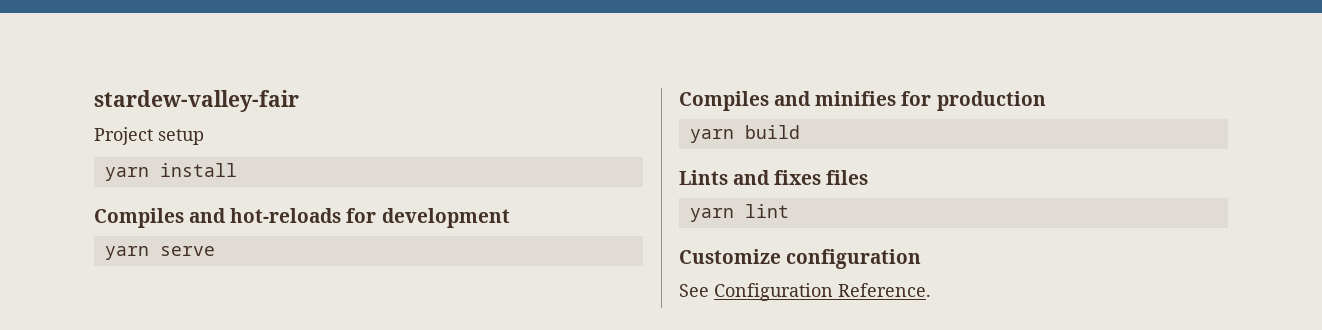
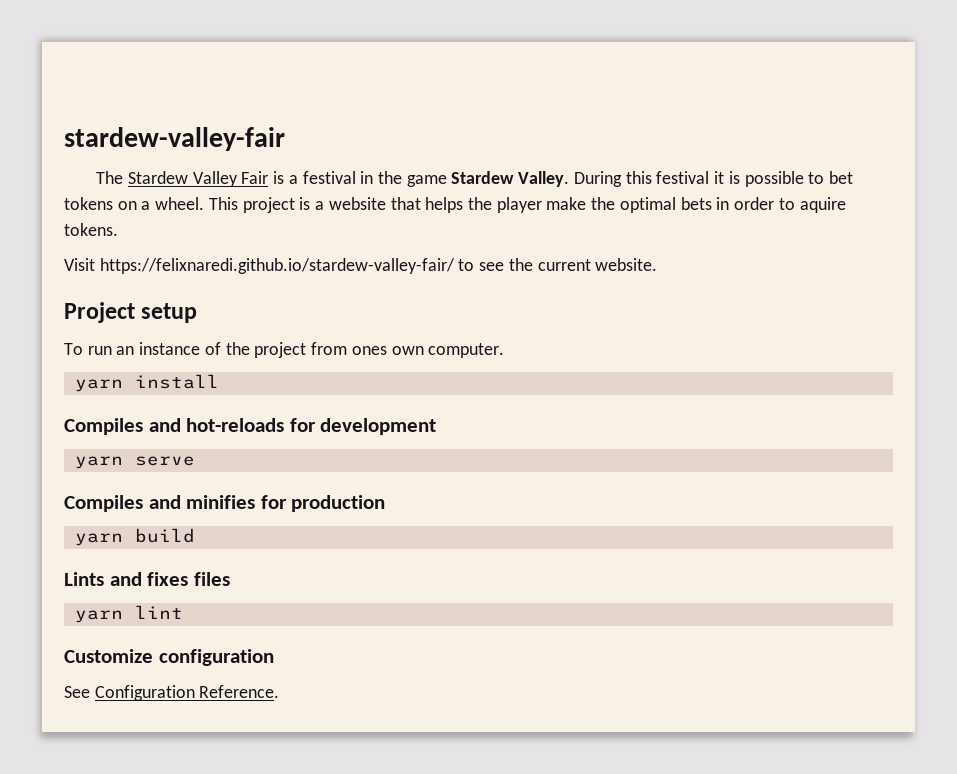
[94,127,204,145] Project setup -> [96,171,853,187] [64,197,846,213] [64,223,118,236] [64,258,658,274] [64,302,198,323] [64,342,505,358] The Stardew Valley Fair is a festival in the game Stardew Valley. During this festival it is possible to bet tokens on a wheel. This project is a website that helps the player make the optimal bets in order to aquire tokens. // Visit https://felixnaredi.github.io/stardew-valley-fair/ to see the current website. // Project setup // To run an instance of the project from ones own computer.

